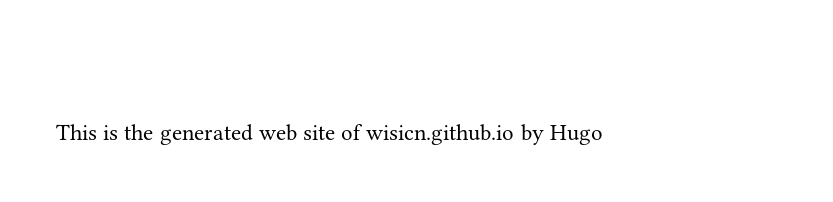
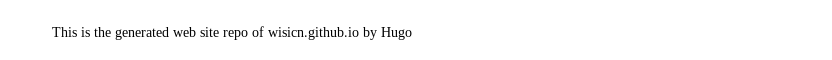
(336, 132) none -> [223,30,248,40] repo

